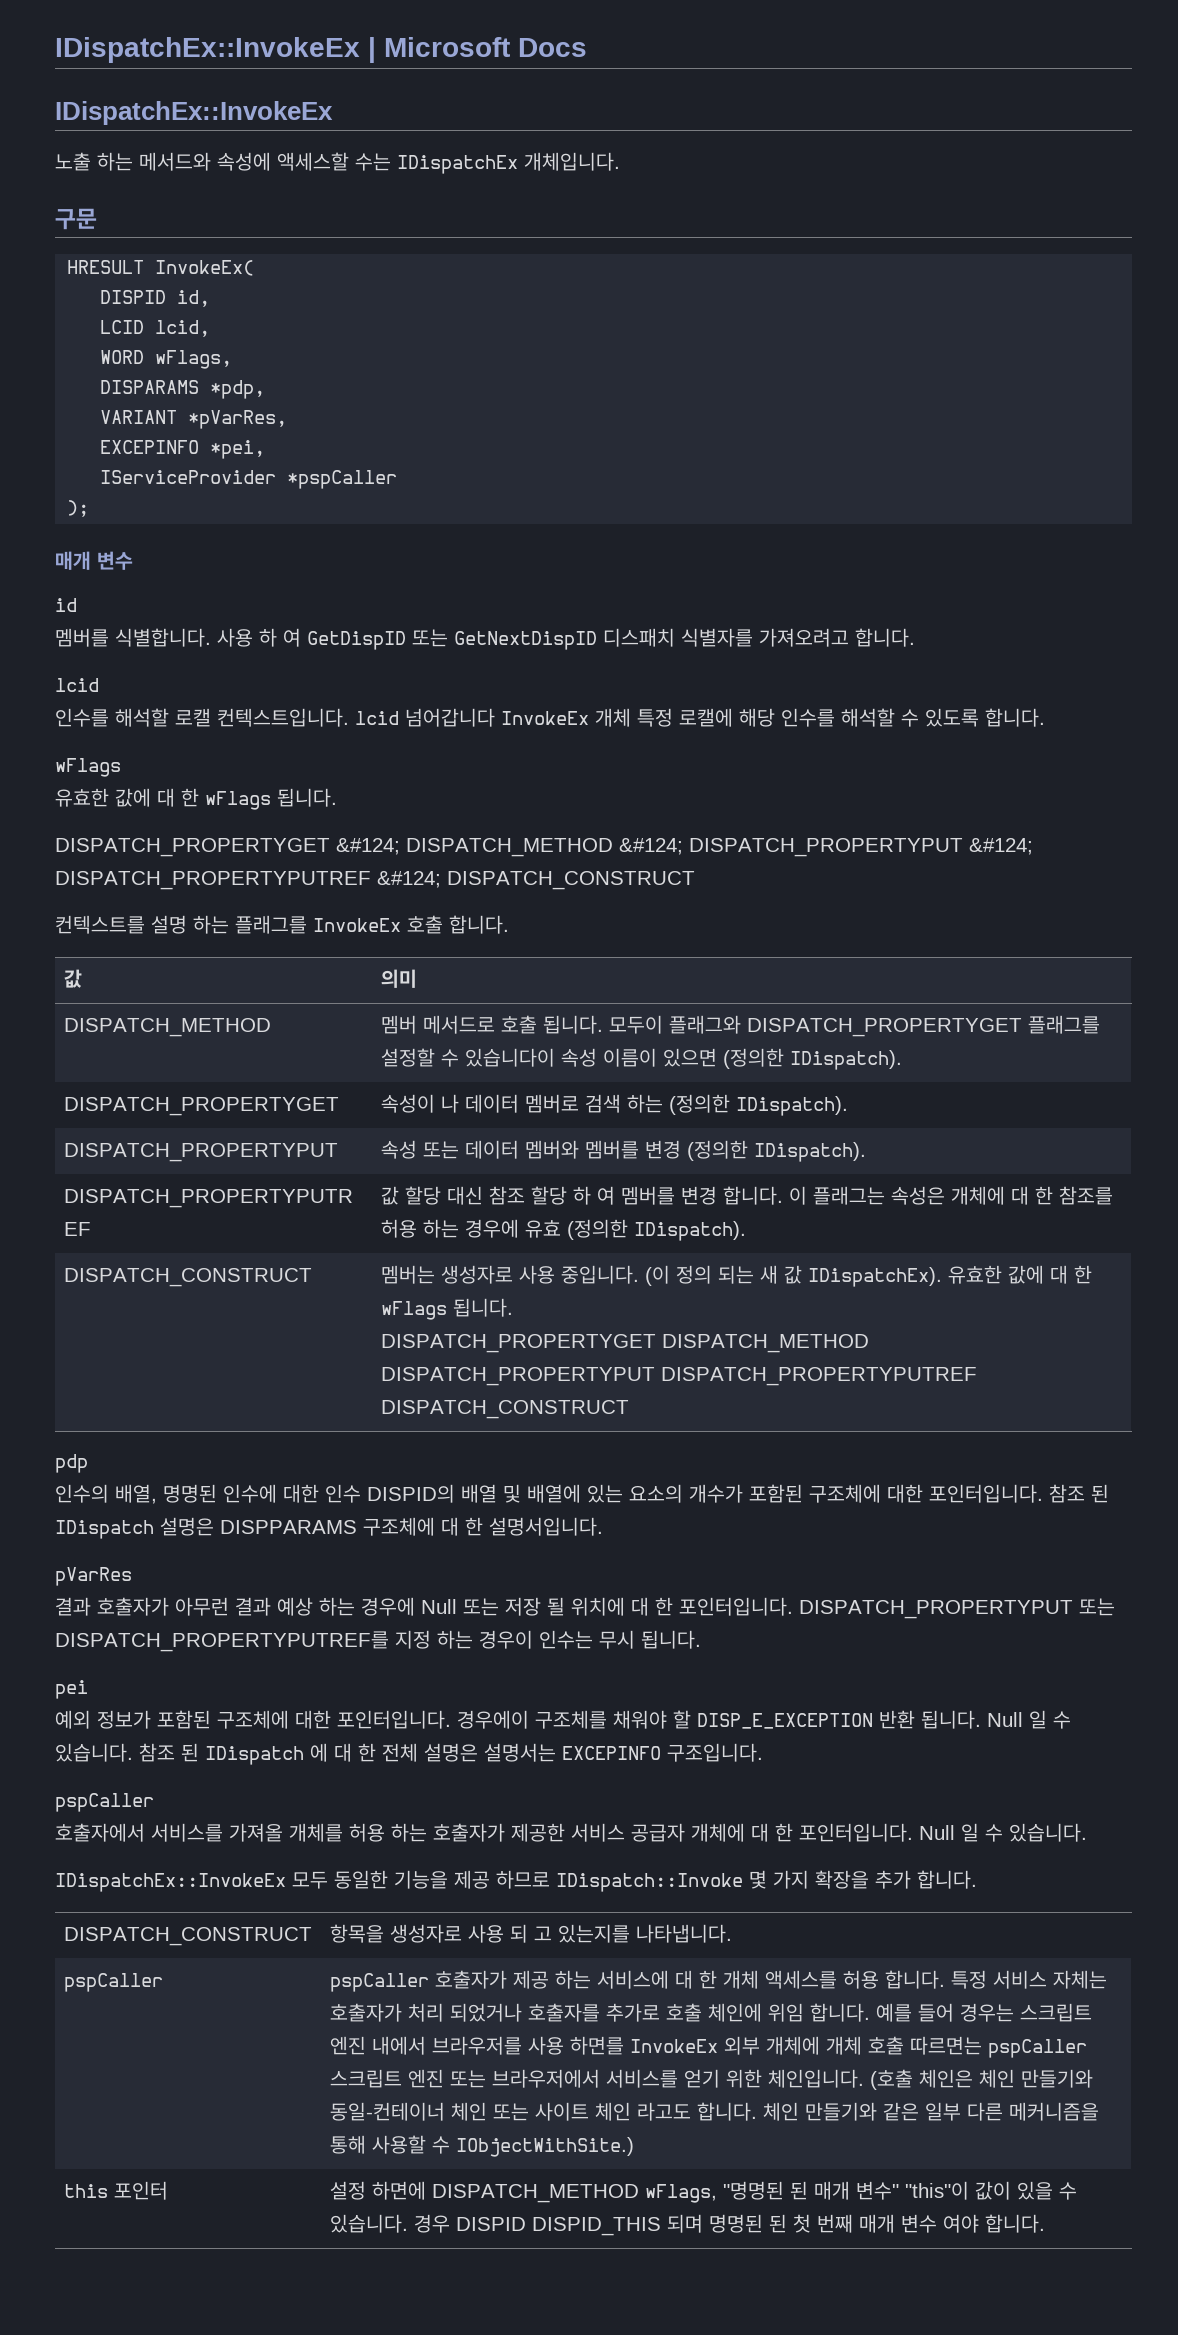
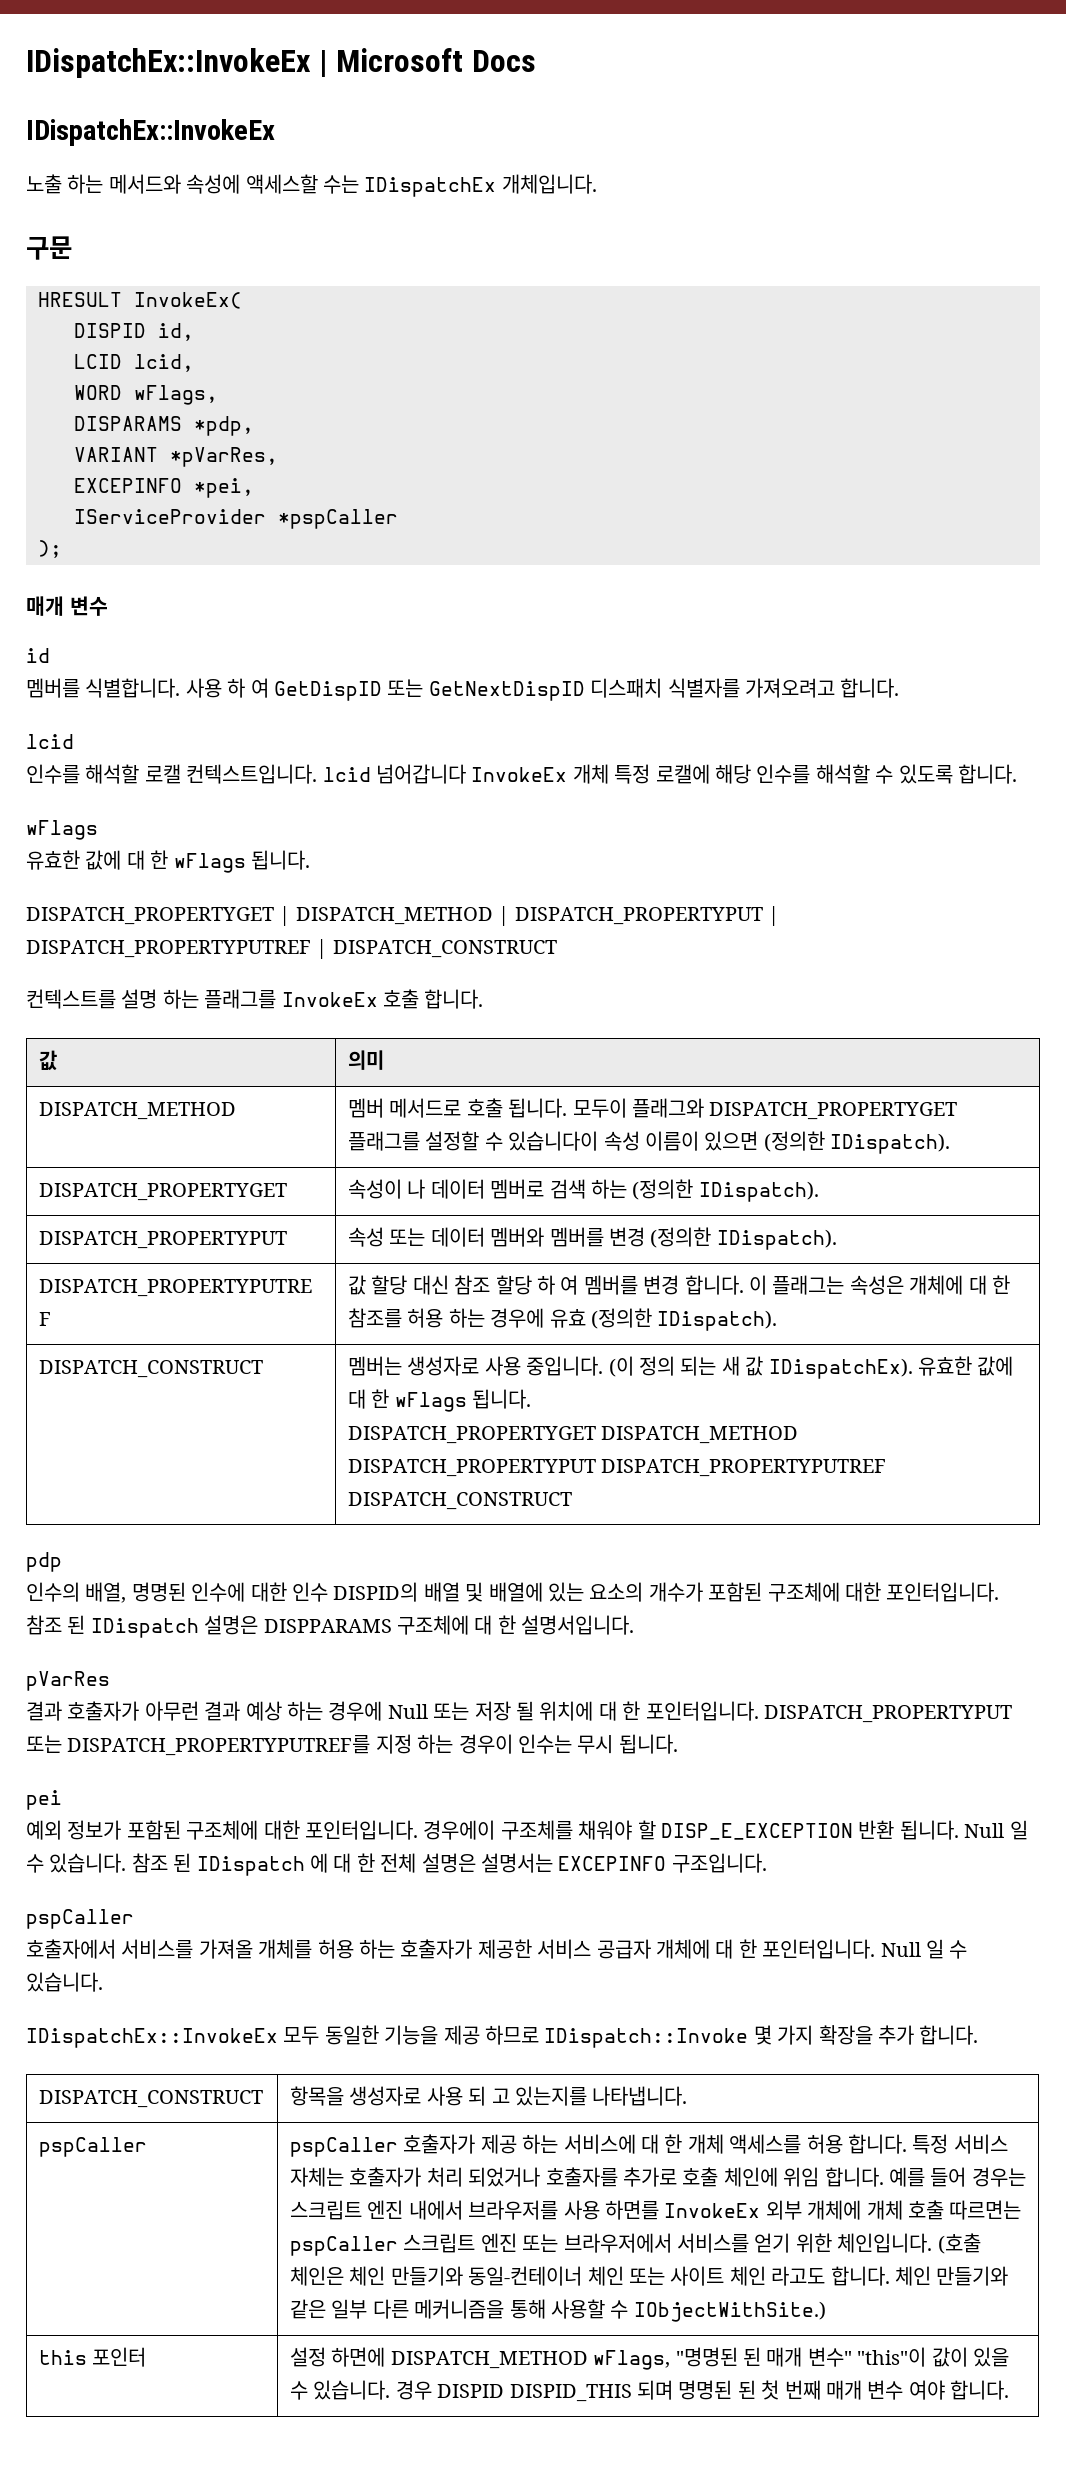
[336,838,1033,857] [55,871,441,890] &#124; DISPATCH_METHOD &#124; DISPATCH_PROPERTYPUT &#124; DISPATCH_PROPERTYPUTREF &#124; -> [279,906,779,926] [26,939,328,959] | DISPATCH_METHOD | DISPATCH_PROPERTYPUT | DISPATCH_PROPERTYPUTREF |

